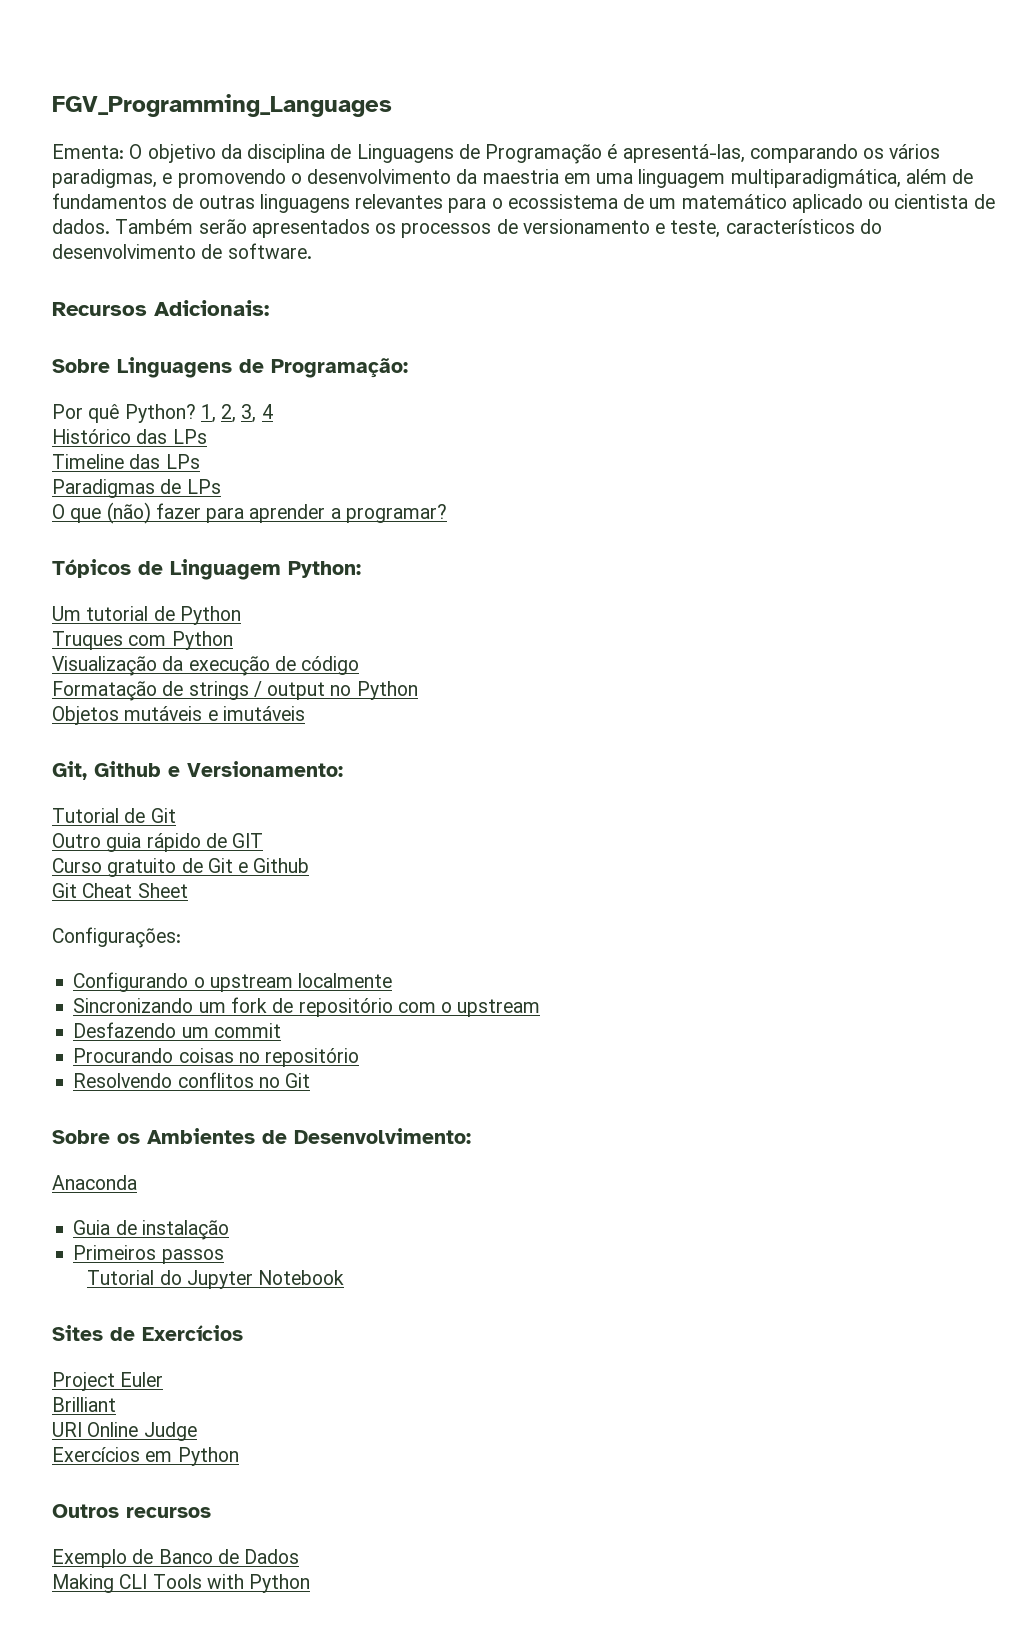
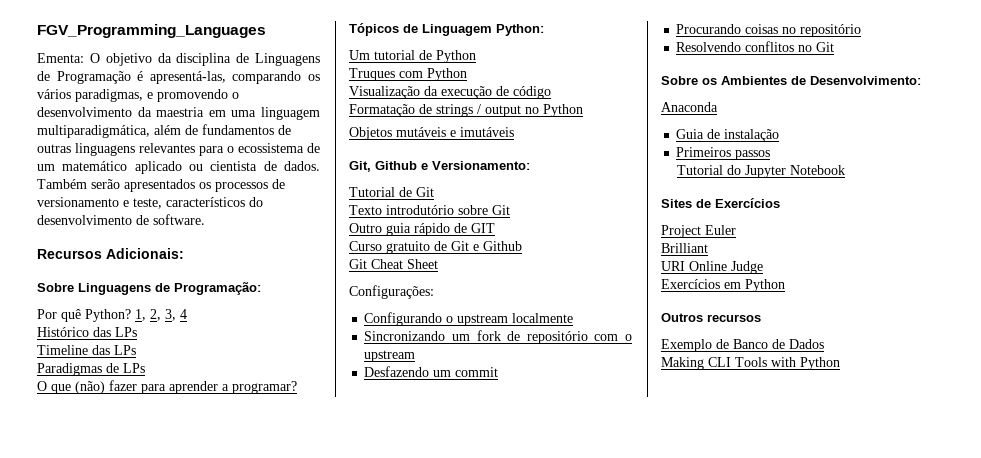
(176, 815) none -> [349,205,510,215] // Texto introdutório sobre Git

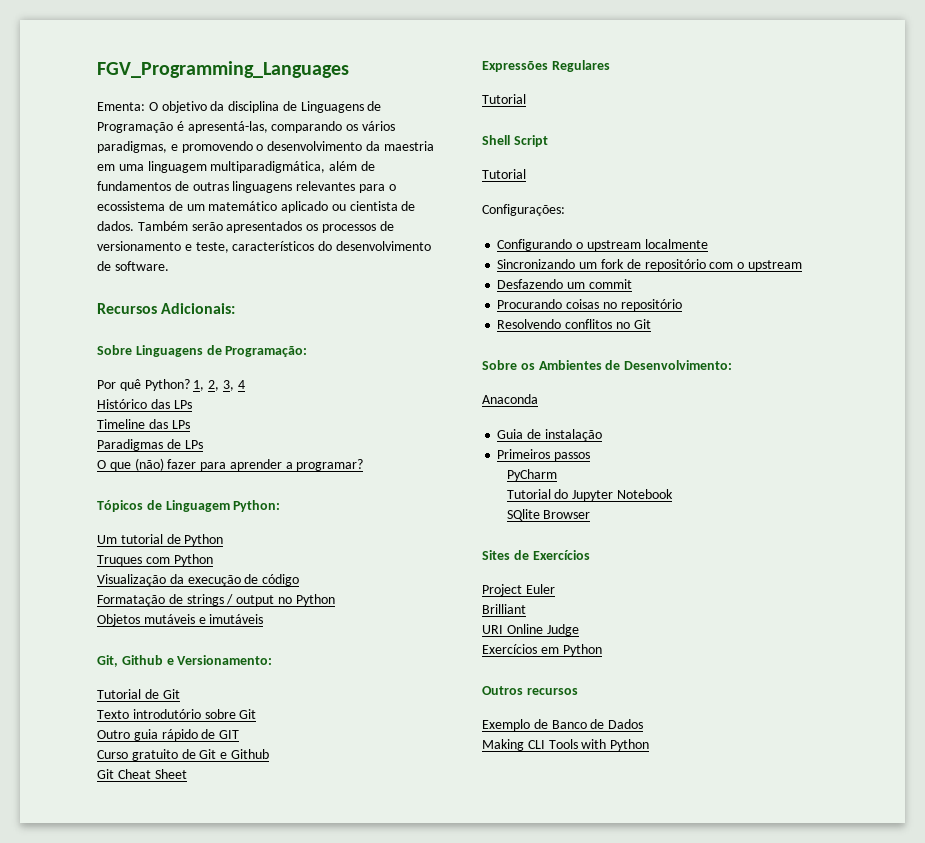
(438, 264) none -> [482,60,610,72] [482,94,526,104] [482,135,548,147] [482,169,526,179] // Expressões Regulares // Tutorial // Shell Script // Tutorial
(771, 155) none -> [506,469,557,481] // PyCharm
(846, 170) none -> [506,509,591,521] // SQlite Browser

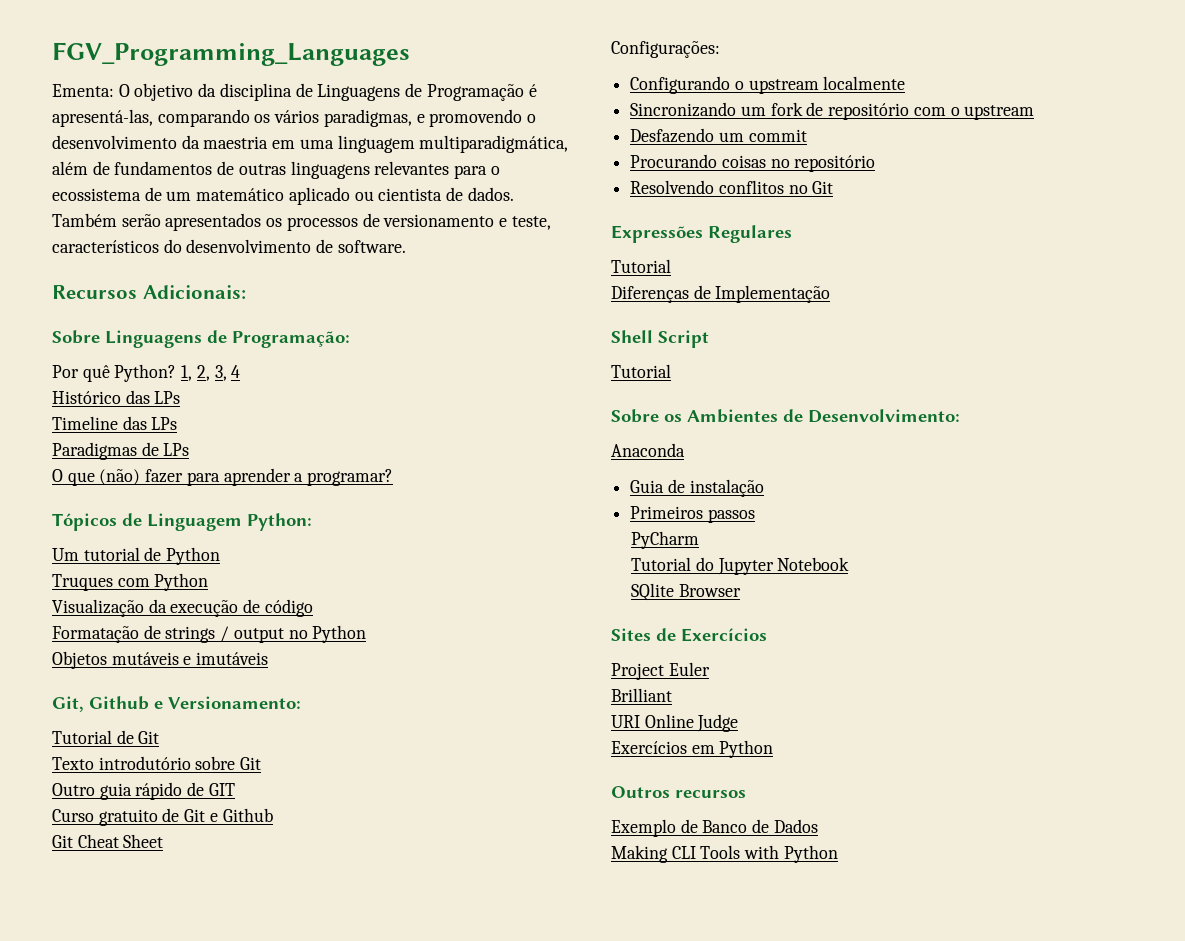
[482,60,610,72] [482,94,526,104] [482,135,548,147] [482,169,526,179] // Expressões Regulares // Tutorial // Shell Script // Tutorial -> (164, 841) none
(651, 324) none -> [611,225,792,243] [611,259,671,273] [611,285,831,303] [611,330,709,348] [611,364,671,378] // Expressões Regulares // Tutorial // Diferenças de Implementação // Shell Script // Tutorial

